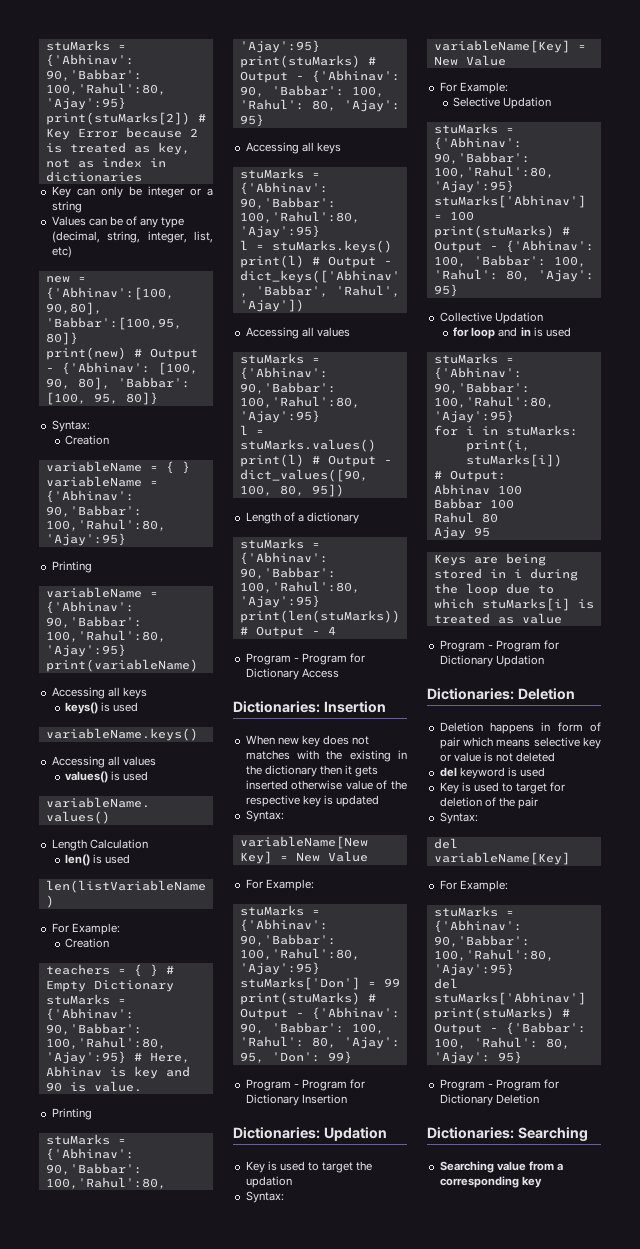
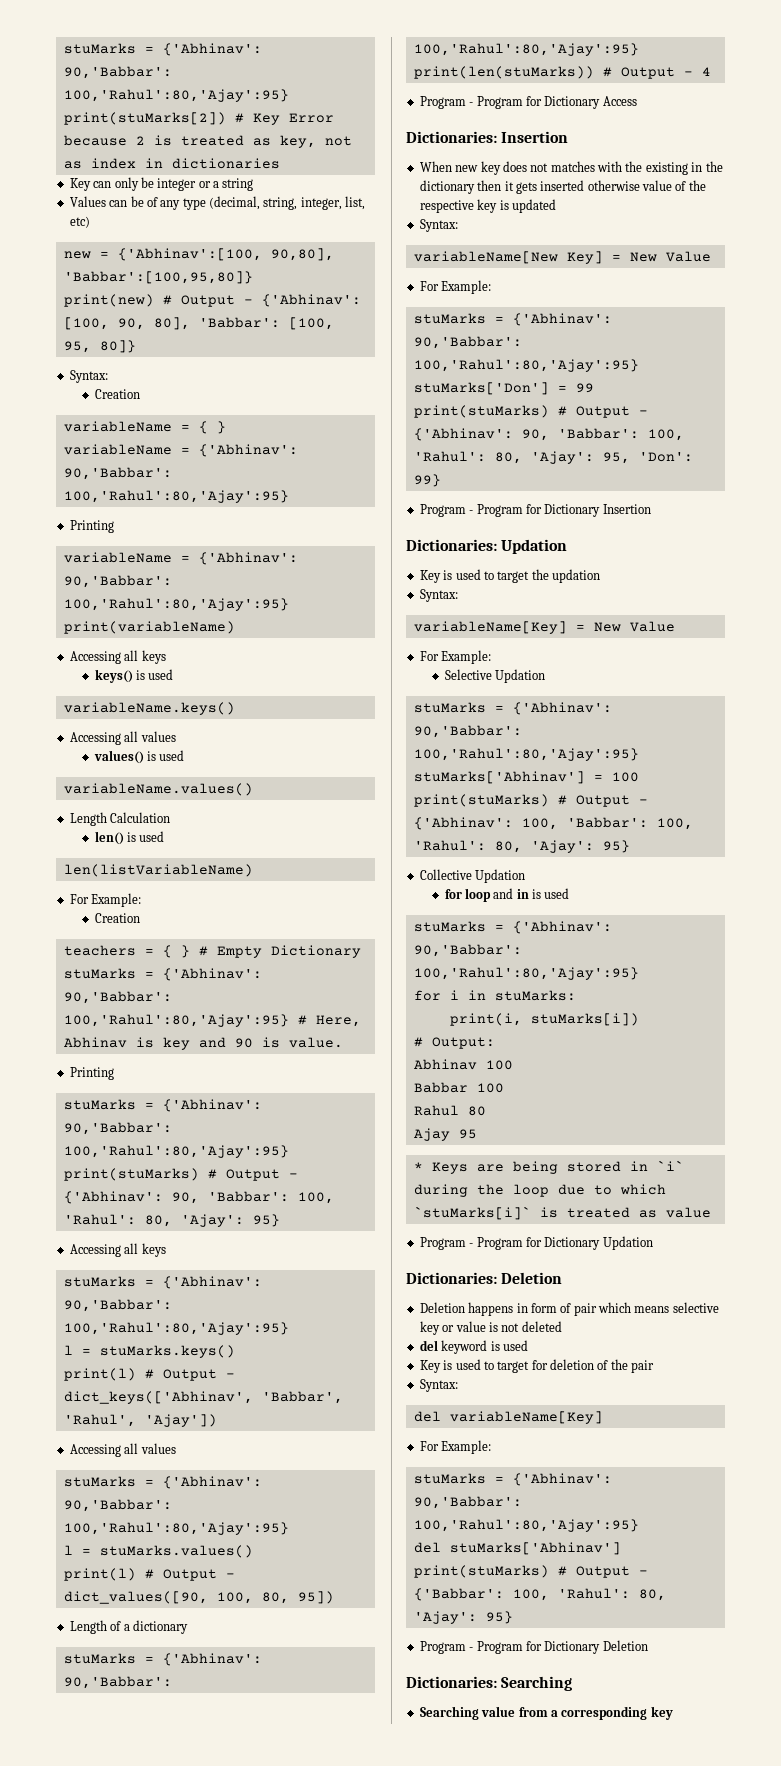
(490, 532) none -> [413,1162,423,1171] *
[513,569,522,578] i -> [656,1160,684,1171] `i`
[481,598,570,611] stuMarks[i] -> [413,1206,531,1220] `stuMarks[i]`

